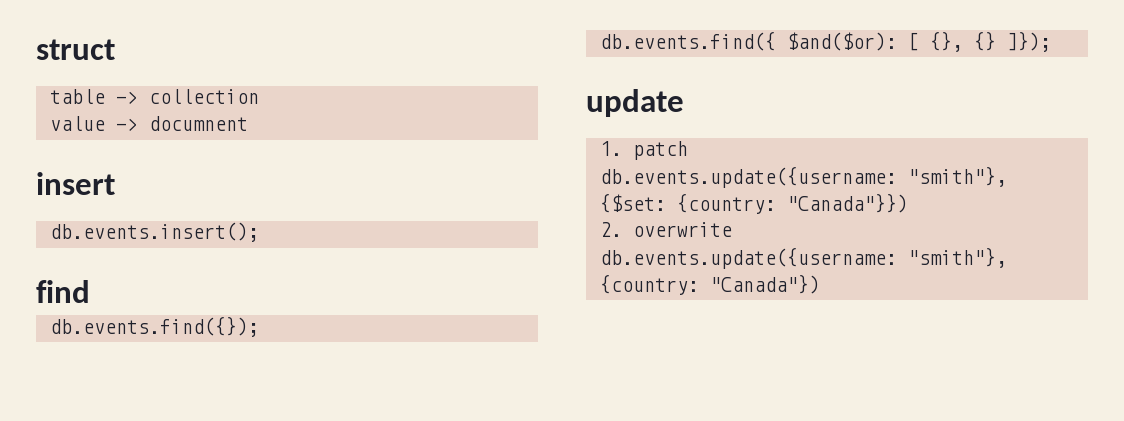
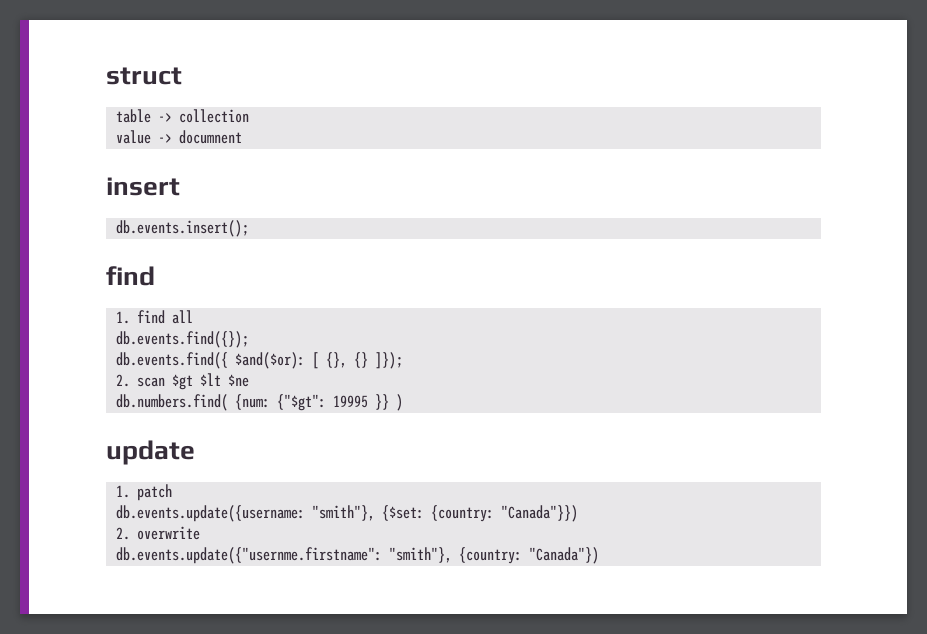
(90, 291) none -> [116,310,194,324] // 1. find all
(1051, 41) none -> [116,373,250,390] [116,394,404,411] // 2. scan $gt $lt $ne // db.numbers.find( {num: {"$gt": 19995 }} )
[599,247,897,269] db.events.update({username: -> [116,547,383,564] db.events.update({"usernme.firstname":

